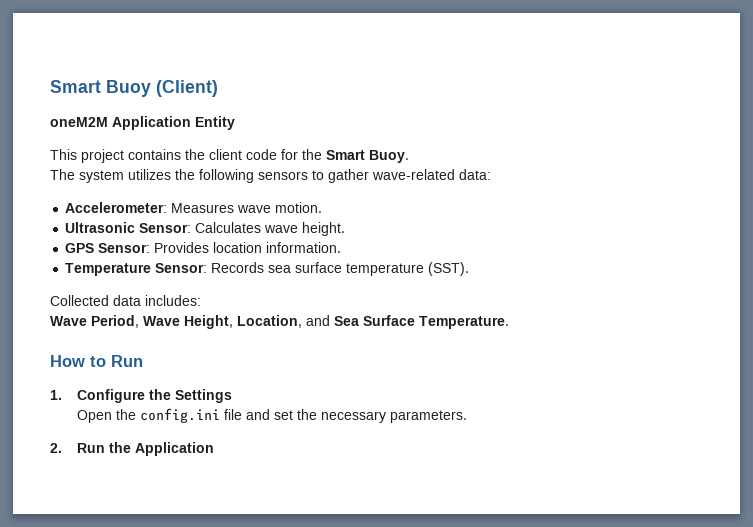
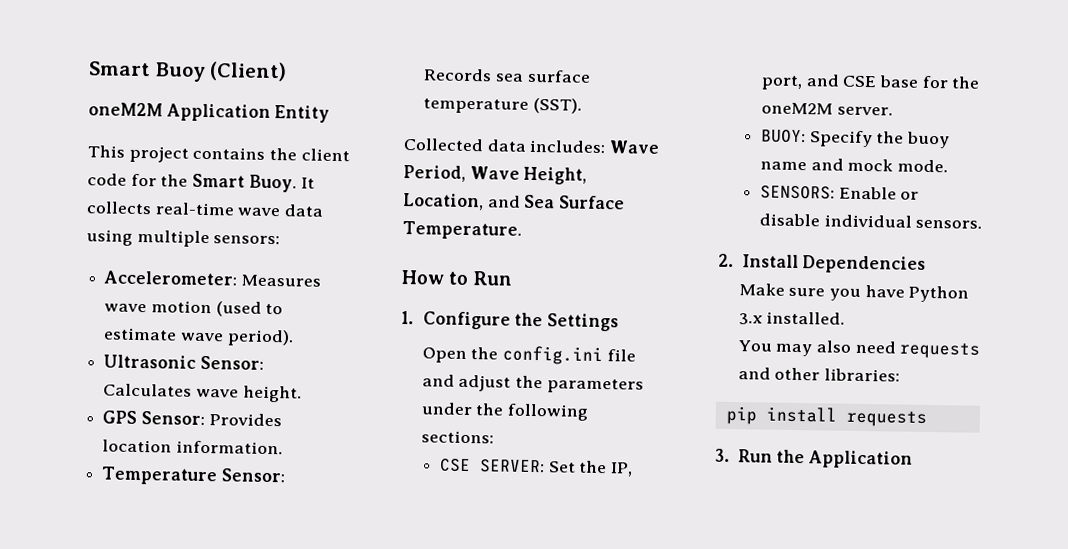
[50,169,491,183] [65,202,323,213] // The system utilizes the following sensors to gather wave-related data: // Accelerometer: Measures wave motion. -> [300,177,315,189] [86,201,325,217] [86,229,281,248] [103,270,321,287] [104,300,284,317] [103,327,294,347] It collects real-time wave data using multiple sensors: // Accelerometer: Measures wave motion (used to estimate wave period).
(201, 300) // -> (607, 146) none
[274,409,468,423] [50,443,62,453] set the necessary parameters. // 2. -> [458,374,644,394] [420,402,590,421] [420,430,494,444] [438,458,634,477] [760,74,981,91] [760,102,893,116] [760,129,951,149] [759,158,949,173] [759,185,920,200] [758,213,983,229] [718,253,927,274] [738,283,970,303] [738,311,846,325] [737,340,982,359] [737,367,901,382] [725,405,927,427] [715,448,730,462] adjust the parameters under the following sections: // CSE SERVER: Set the IP, port, and CSE base for the oneM2M server. // BUOY: Specify the buoy name and mock mode. // SENSORS: Enable or disable individual sensors. // 2. Install Dependencies // Make sure you have Python 3.x installed. // You may also need requests and other libraries: // pip install requests // 3.

